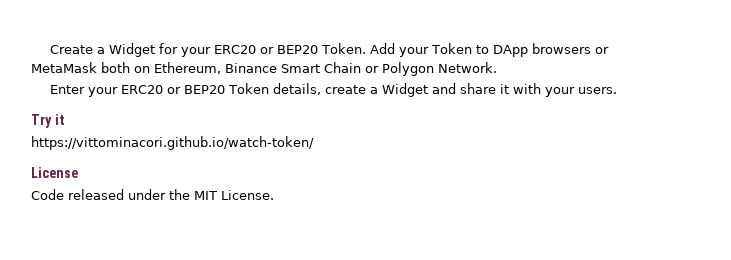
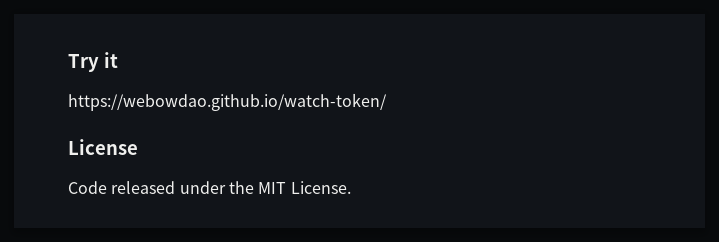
[49,43,609,57] [31,62,497,76] [49,83,617,97] Create a Widget for your ERC20 or BEP20 Token. Add your Token to DApp browsers or MetaMask both on Ethereum, Binance Smart Chain or Polygon Network. // Enter your ERC20 or BEP20 Token details, create a Widget and share it with your users. // -> (68, 63) none
[31,136,314,150] https://vittominacori.github.io/watch-token/ -> [68,93,387,111] https://webowdao.github.io/watch-token/

